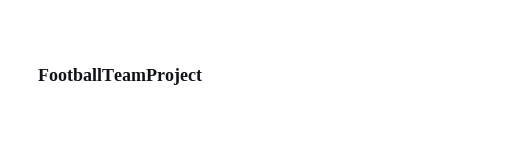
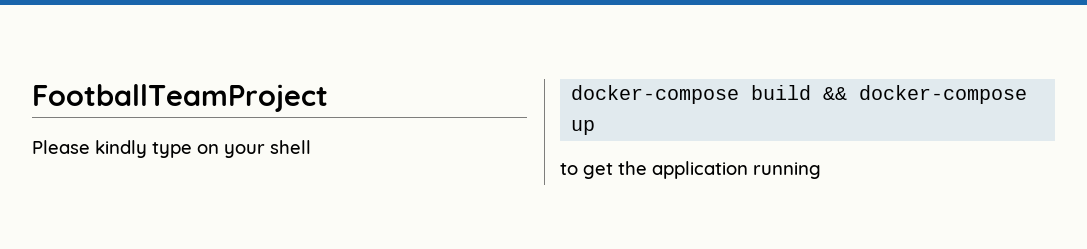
(202, 76) none -> [32,140,311,158] [571,85,1028,104] [571,120,596,135] [560,161,821,179] // Please kindly type on your shell // docker-compose build && docker-compose up // to get the application running

